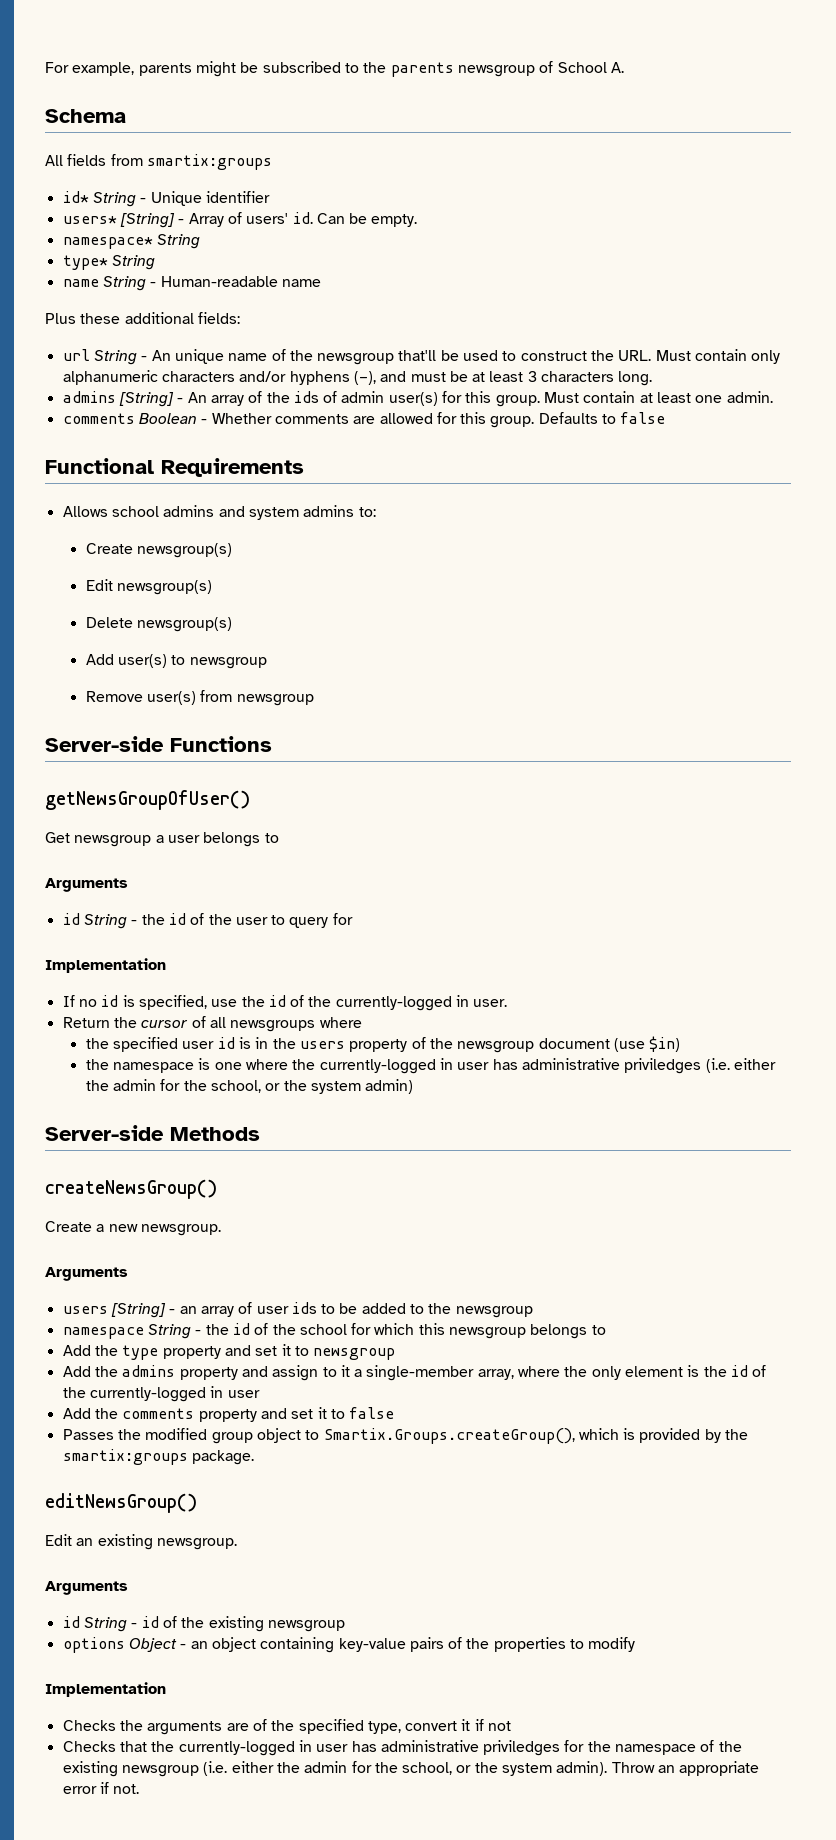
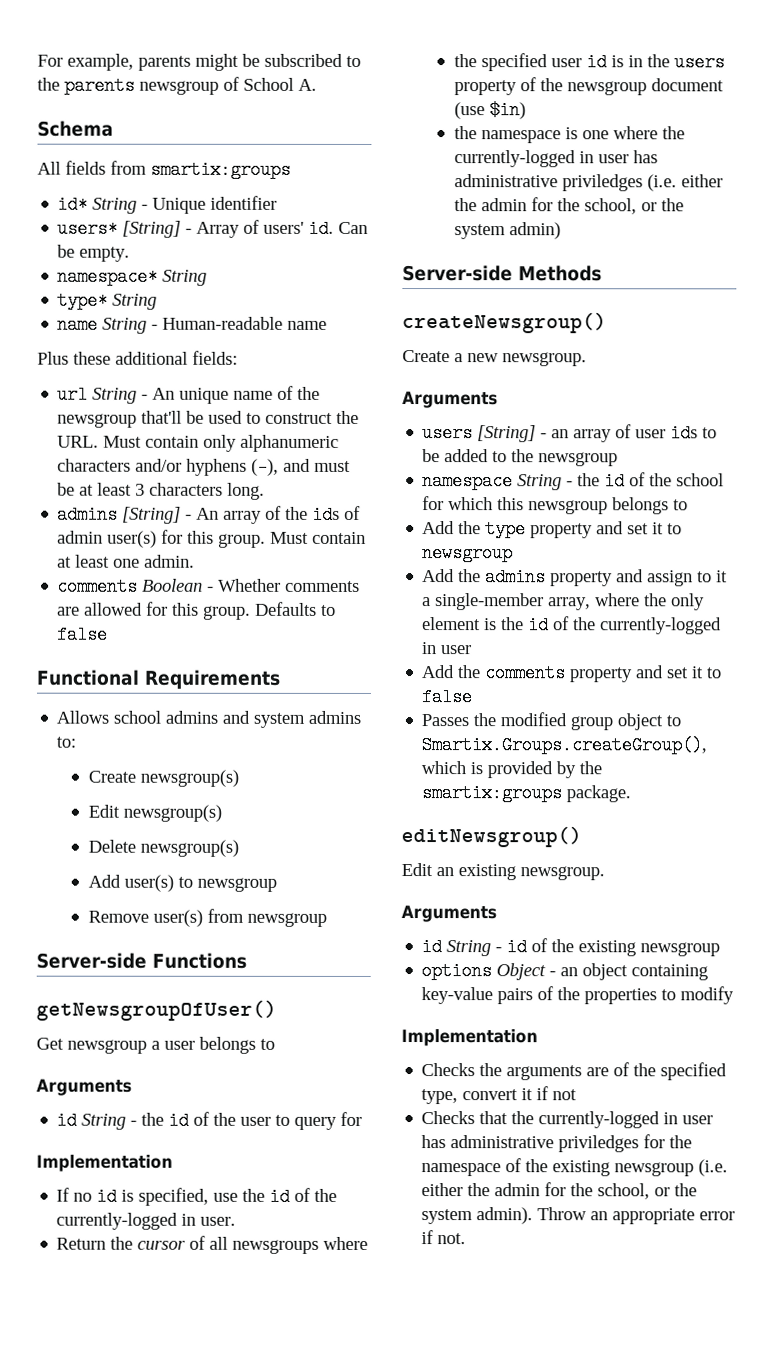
[45,790,250,810] getNewsGroupOfUser() -> [36,999,277,1021] getNewsgroupOfUser()
[45,1179,217,1199] createNewsGroup() -> [402,312,607,334] createNewsgroup()
[45,1493,197,1513] editNewsGroup() -> [401,826,582,848] editNewsgroup()

